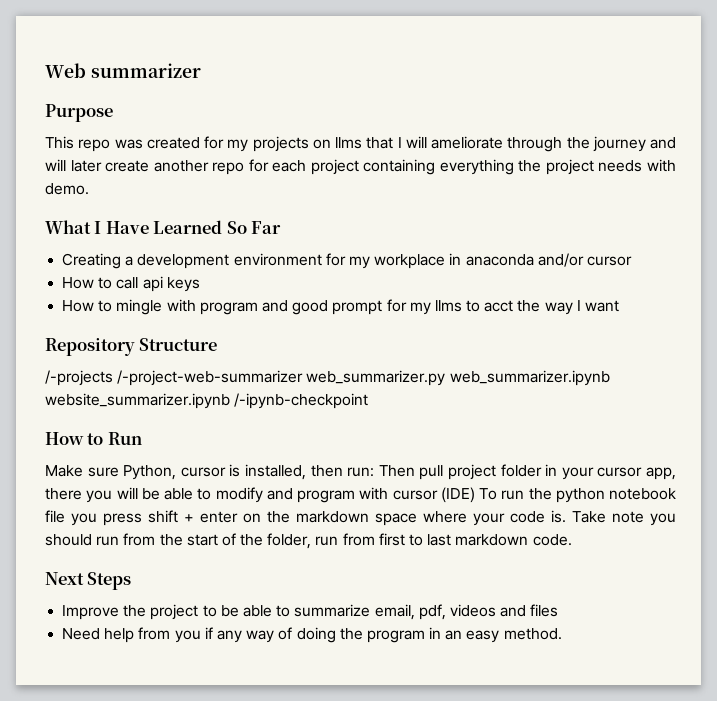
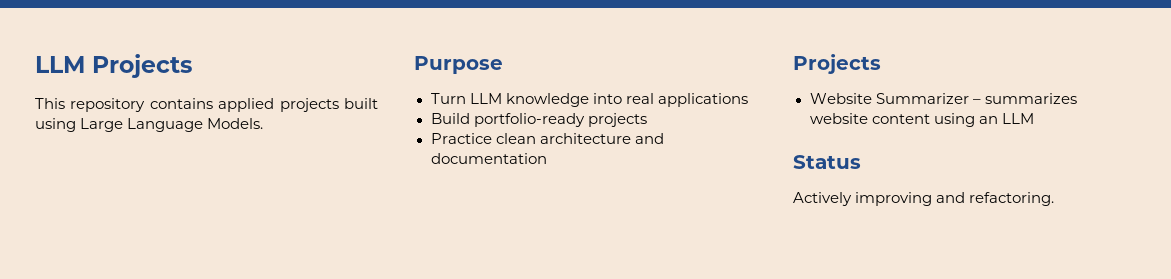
[45,63,201,78] [45,104,113,122] [45,136,676,152] [45,159,677,175] [45,183,89,195] [45,220,282,234] [62,253,632,269] [62,276,200,292] [62,299,620,315] [45,338,218,356] [45,370,610,386] [45,393,369,409] [45,432,142,445] [45,464,677,480] [45,487,676,503] [45,510,676,526] [45,533,572,549] [45,572,132,590] [62,604,559,620] [62,627,562,643] Web summarizer // Purpose // This repo was created for my projects on llms that I will ameliorate through the journey and will later create another repo for each project containing everything the project needs with demo. // What I Have Learned So Far // Creating a development environment for my workplace in anaconda and/or cursor // How to call api keys // How to mingle with program and good prompt for my llms to acct the way I want // Repository Structure // /-projects /-project-web-summarizer web_summarizer.py web_summarizer.ipynb website_summarizer.ipynb /-ipynb-checkpoint // How to Run // Make sure Python, cursor is installed, then run: Then pull project folder in your cursor app, there you will be able to modify and program with cursor (IDE) To run the python notebook file you press shift + enter on the markdown space where your code is. Take note you should run from the start of the folder, run from first to last markdown code. // Next Steps // Improve the project to be able to summarize email, pdf, videos and files // Need help from you if any way of doing the program in an easy method. -> [35,54,192,78] [35,98,378,112] [35,118,264,132] [414,56,503,74] [430,93,748,107] [430,113,647,127] [430,133,664,144] [430,153,547,164] [793,54,881,74] [809,93,1077,104] [809,113,1034,127] [793,155,861,169] [793,192,1055,206] LLM Projects // This repository contains applied projects built using Large Language Models. // Purpose // Turn LLM knowledge into real applications // Build portfolio-ready projects // Practice clean architecture and documentation // Projects // Website Summarizer – summarizes website content using an LLM // Status // Actively improving and refactoring.

